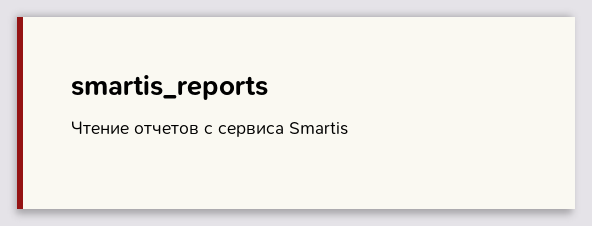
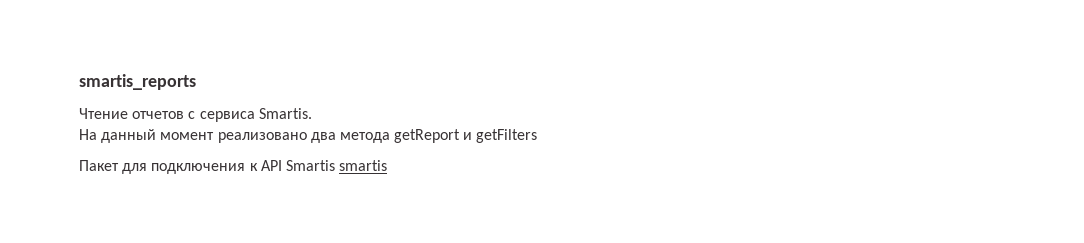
[289,122,348,135] Smartis -> [258,108,312,119] [79,129,538,143] [79,160,388,174] Smartis. // На данный момент реализовано два метода getReport и getFilters // Пакет для подключения к API Smartis smartis

